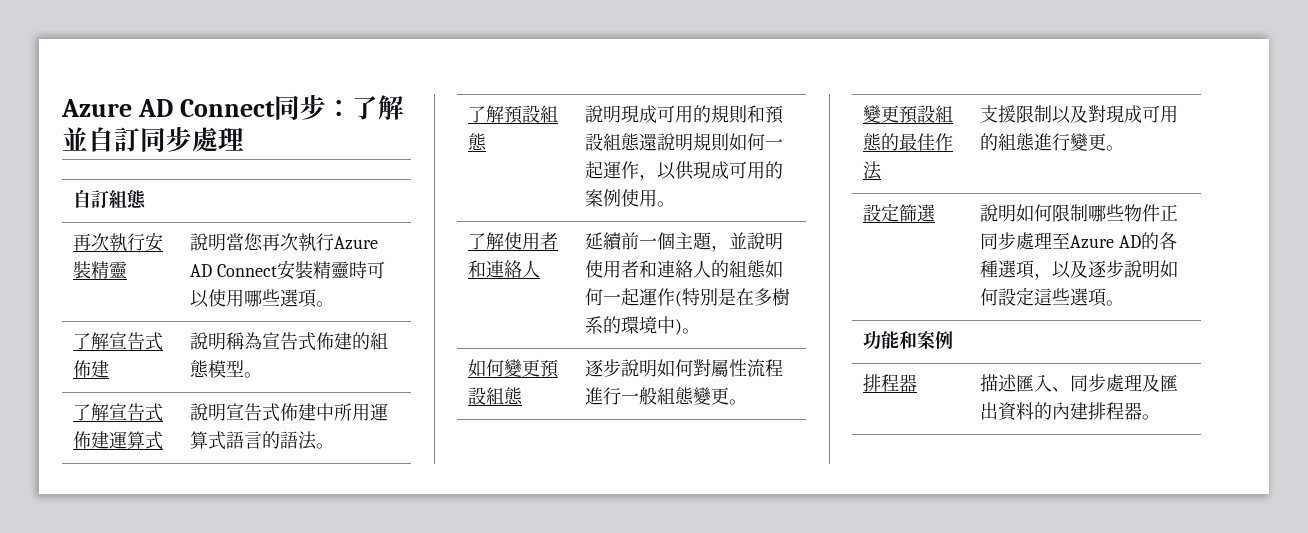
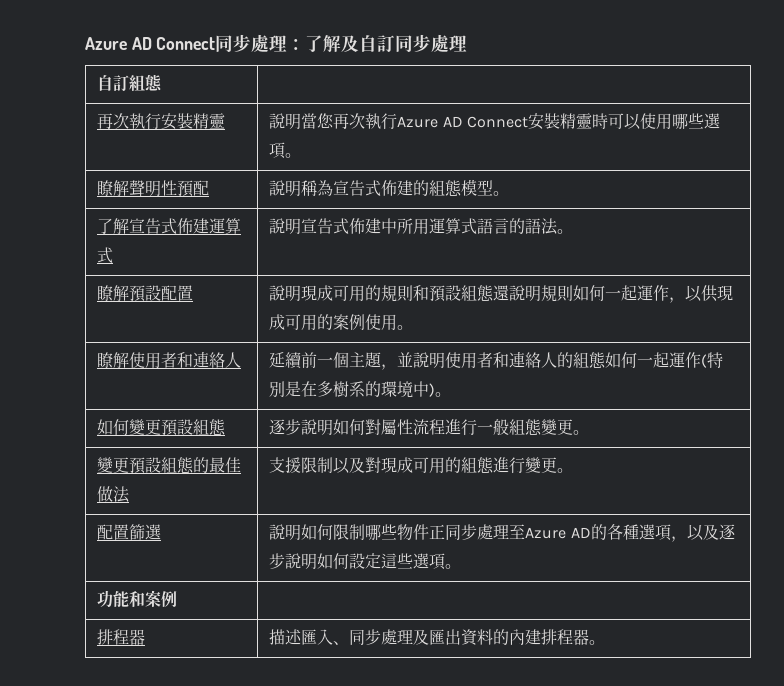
[325,95,404,120] [62,127,88,151] ：了解並 -> [251,34,360,52] 處理：了解及
[72,332,163,351] [72,360,109,378] 了解宣告式佈建 -> [97,180,210,197] 瞭解聲明性預配
[467,105,558,124] [467,133,487,151] 了解預設組態 -> [97,285,194,302] 瞭解預設配置
[467,233,486,250] 了 -> [97,352,114,368] 瞭
[934,133,953,151] 作 -> [97,486,114,502] 做
[862,203,899,222] 設定 -> [97,524,130,540] 配置

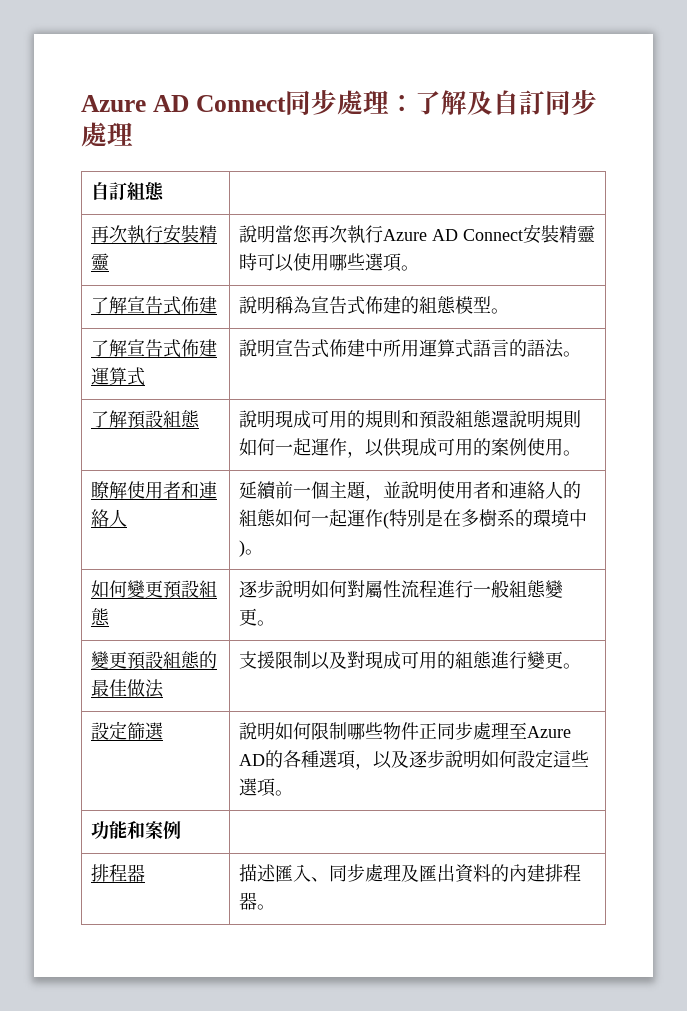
[97,180,210,197] 瞭解聲明性預配 -> [91,296,218,315] 了解宣告式佈建
[97,285,194,302] 瞭解預設配置 -> [91,410,201,429] 了解預設組態
[97,524,130,540] 配置 -> [91,721,128,740] 設定

